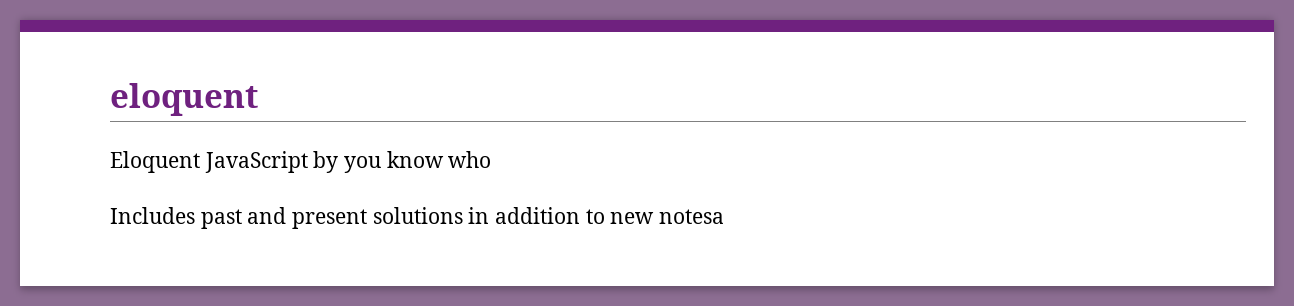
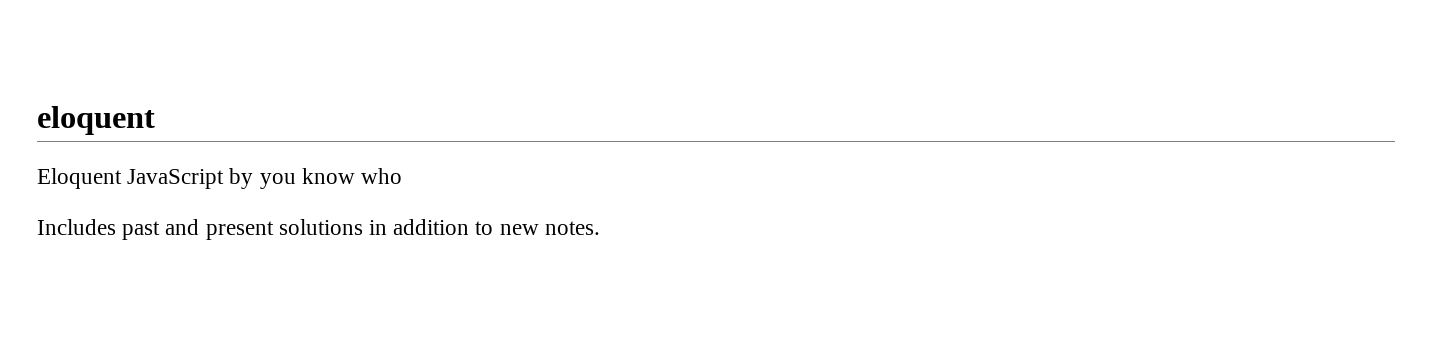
[659,209,725,224] notesa -> [544,221,600,235] notes.

